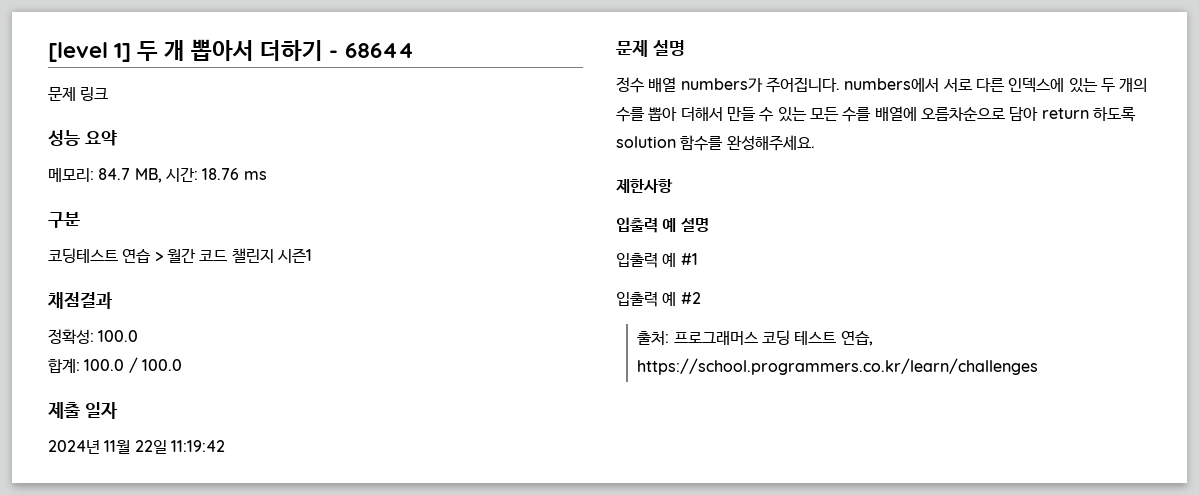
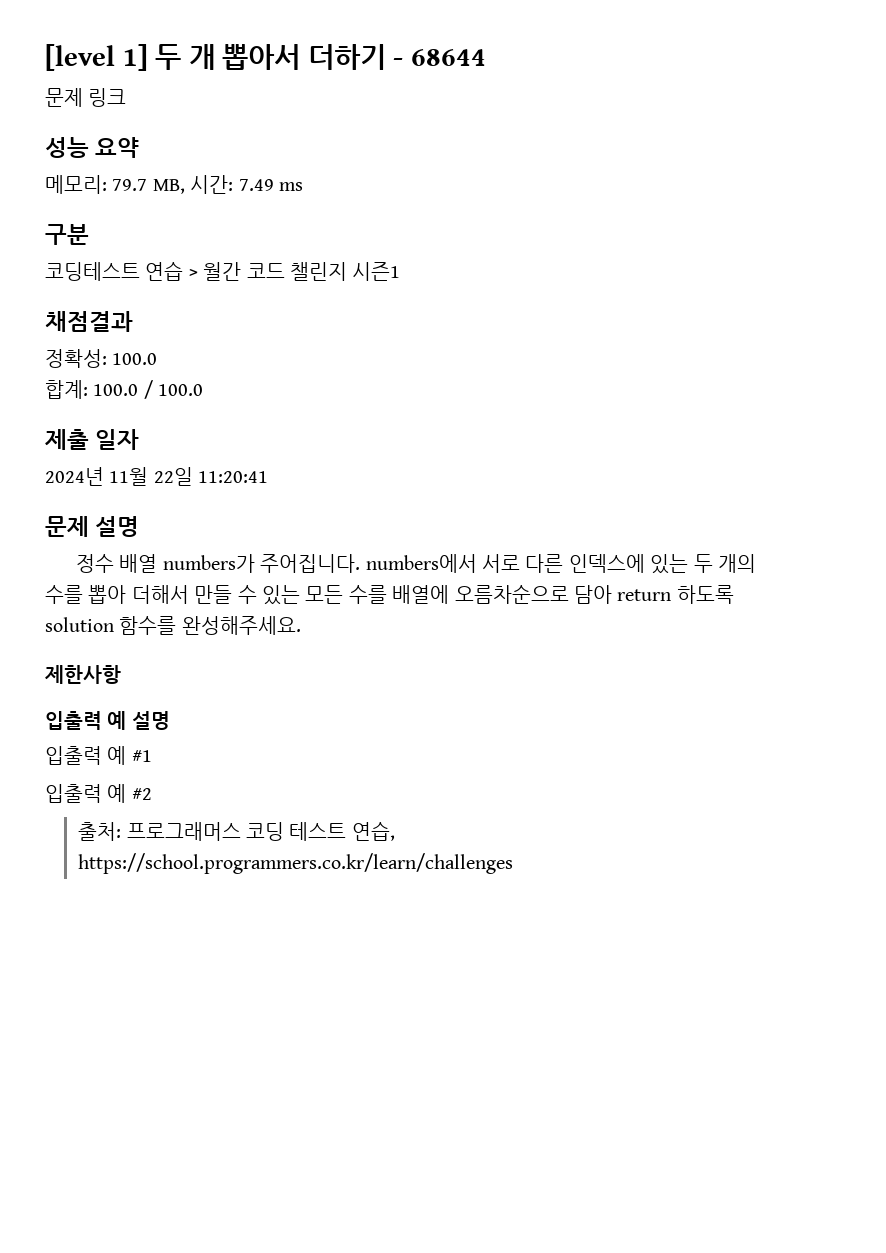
[98,168,131,180] 84.7 -> [112,179,148,191] 79.7
[202,168,240,180] 18.76 -> [238,179,274,191] 7.49
[170,440,225,452] 11:19:42 -> [198,471,269,483] 11:20:41

